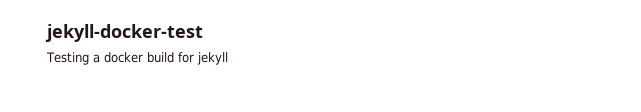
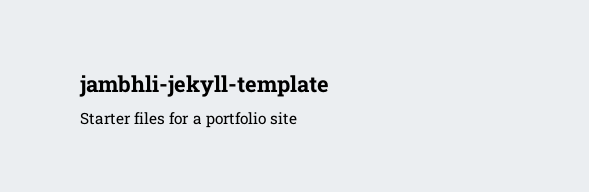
[45,24,203,42] [46,52,228,65] jekyll-docker-test // Testing a docker build for jekyll -> [79,75,329,97] [80,112,297,128] jambhli-jekyll-template // Starter files for a portfolio site

